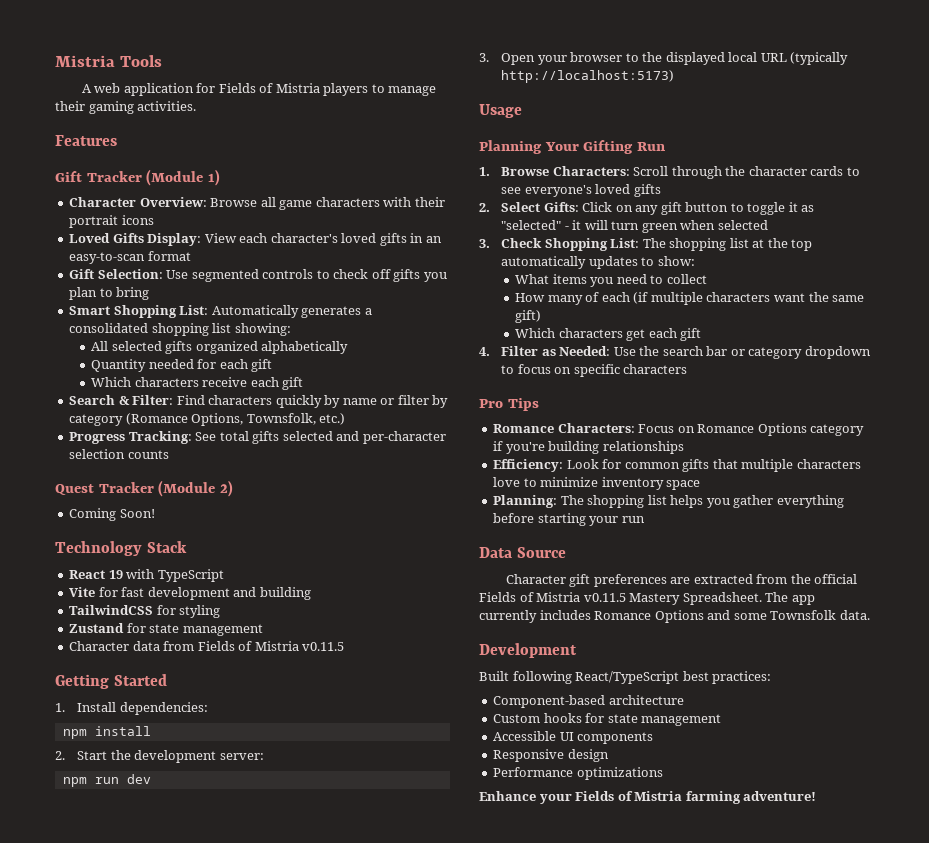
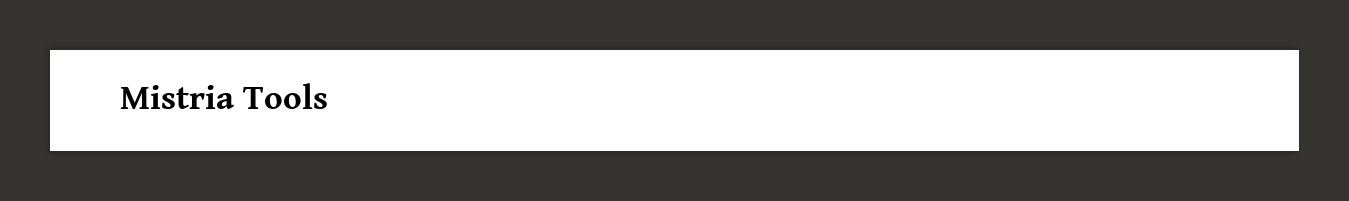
[81,83,437,96] [55,101,197,114] [55,135,117,146] [55,169,220,186] [69,197,445,210] [69,215,154,228] [69,233,442,246] [69,251,191,264] [69,269,447,282] [69,287,150,300] [69,305,372,318] [69,323,291,336] [91,341,349,354] [91,359,273,372] [91,377,304,390] [69,395,449,408] [69,413,346,426] [69,431,446,444] [69,449,169,459] [55,480,233,497] [69,508,155,521] [55,541,187,556] [69,569,224,582] [69,587,311,600] [69,605,221,618] [69,623,263,636] [69,641,345,651] [55,674,167,689] [55,702,208,715] [62,726,151,739] [55,750,264,763] [62,774,151,787] [479,52,849,65] [501,70,675,83] [479,104,522,118] [479,140,665,154] [479,166,860,179] [501,184,661,197] [479,202,815,215] [501,220,768,233] [479,238,813,251] [501,256,695,269] [515,274,707,287] [515,292,865,305] [515,310,542,323] [515,328,702,341] [479,346,871,359] [501,364,688,377] [479,398,539,411] [493,423,865,436] [493,441,684,454] [493,459,861,472] [493,477,701,490] [493,495,844,508] [493,513,645,526] [479,547,566,558] [505,574,858,587] [479,592,815,605] [479,610,870,623] [479,643,577,658] [479,671,772,684] [493,695,684,708] [493,713,722,726] [493,731,654,744] [493,749,609,762] [493,767,663,780] [479,791,817,804] // A web application for Fields of Mistria players to manage their gaming activities. // Features // Gift Tracker (Module 1) // Character Overview: Browse all game characters with their portrait icons // Loved Gifts Display: View each character's loved gifts in an easy-to-scan format // Gift Selection: Use segmented controls to check off gifts you plan to bring // Smart Shopping List: Automatically generates a consolidated shopping list showing: // All selected gifts organized alphabetically // Quantity needed for each gift // Which characters receive each gift // Search & Filter: Find characters quickly by name or filter by category (Romance Options, Townsfolk, etc.) // Progress Tracking: See total gifts selected and per-character selection counts // Quest Tracker (Module 2) // Coming Soon! // Technology Stack // React 19 with TypeScript // Vite for fast development and building // TailwindCSS for styling // Zustand for state management // Character data from Fields of Mistria v0.11.5 // Getting Started // 1. Install dependencies: // npm install // 2. Start the development server: // npm run dev // 3. Open your browser to the displayed local URL (typically http://localhost:5173) // Usage // Planning Your Gifting Run // 1. Browse Characters: Scroll through the character cards to see everyone's loved gifts // 2. Select Gifts: Click on any gift button to toggle it as "selected" - it will turn green when selected // 3. Check Shopping List: The shopping list at the top automatically updates to show: // What items you need to collect // How many of each (if multiple characters want the same gift) // Which characters get each gift // 4. Filter as Needed: Use the search bar or category dropdown to focus on specific characters // Pro Tips // Romance Characters: Focus on Romance Options category if you're building relationships // Efficiency: Look for common gifts that multiple characters love to minimize inventory space // Planning: The shopping list helps you gather everything before starting your run // Data Source // Character gift preferences are extracted from the official Fields of Mistria v0.11.5 Mastery Spreadsheet. The app currently includes Romance Options and some Townsfolk data. // Development // Built following React/TypeScript best practices: // Component-based architecture // Custom hooks for state management // Accessible UI components // Responsive design // Performance optimizations // Enhance your Fields of Mistria farming adventure! -> (329, 96) none

